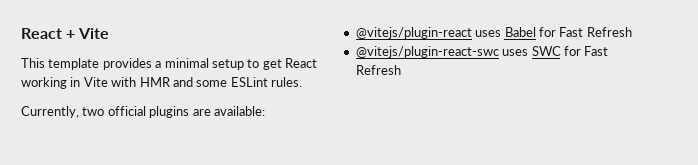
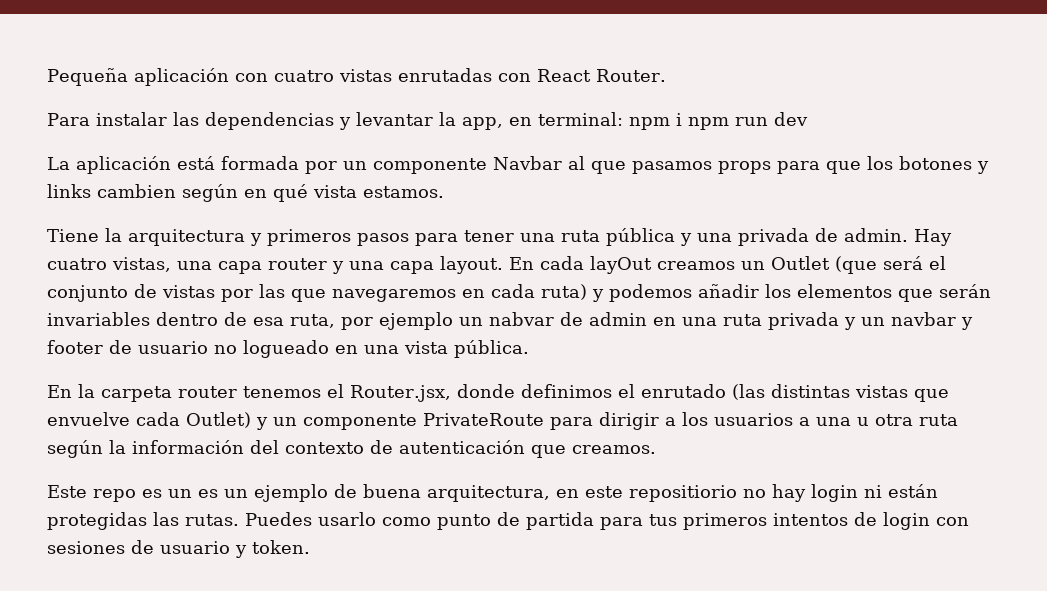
[21,28,110,39] [21,58,317,70] [21,77,302,89] [21,106,265,118] [355,27,632,39] [355,46,609,58] [355,65,401,75] React + Vite // This template provides a minimal setup to get React working in Vite with HMR and some ESLint rules. // Currently, two official plugins are available: // @vitejs/plugin-react uses Babel for Fast Refresh // @vitejs/plugin-react-swc uses SWC for Fast Refresh -> [47,68,666,86] [47,112,808,130] [47,156,989,174] [47,184,444,202] [47,228,952,246] [47,256,946,274] [47,284,991,302] [47,312,973,330] [47,340,529,358] [47,384,949,402] [47,412,958,430] [47,440,656,458] [47,484,938,502] [47,512,969,530] [47,540,310,558] Pequeña aplicación con cuatro vistas enrutadas con React Router. // Para instalar las dependencias y levantar la app, en terminal: npm i npm run dev // La aplicación está formada por un componente Navbar al que pasamos props para que los botones y links cambien según en qué vista estamos. // Tiene la arquitectura y primeros pasos para tener una ruta pública y una privada de admin. Hay cuatro vistas, una capa router y una capa layout. En cada layOut creamos un Outlet (que será el conjunto de vistas por las que navegaremos en cada ruta) y podemos añadir los elementos que serán invariables dentro de esa ruta, por ejemplo un nabvar de admin en una ruta privada y un navbar y footer de usuario no logueado en una vista pública. // En la carpeta router tenemos el Router.jsx, donde definimos el enrutado (las distintas vistas que envuelve cada Outlet) y un componente PrivateRoute para dirigir a los usuarios a una u otra ruta según la información del contexto de autenticación que creamos. // Este repo es un es un ejemplo de buena arquitectura, en este repositiorio no hay login ni están protegidas las rutas. Puedes usarlo como punto de partida para tus primeros intentos de login con sesiones de usuario y token.

